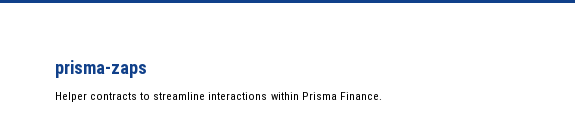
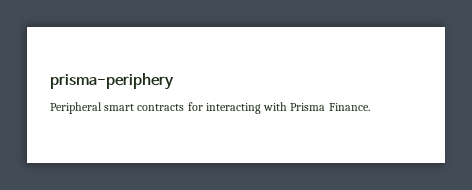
[55,60,147,78] [55,92,299,102] prisma-zaps // Helper contracts to streamline interactions within -> [50,73,174,90] [50,102,288,114] prisma-periphery // Peripheral smart contracts for interacting with

